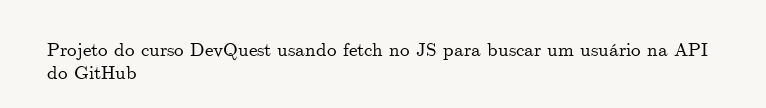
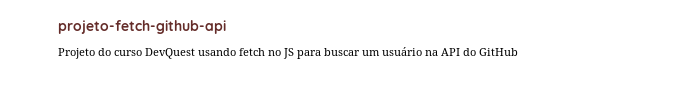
(47, 51) none -> [58,20,226,34] projeto-fetch-github-api //

